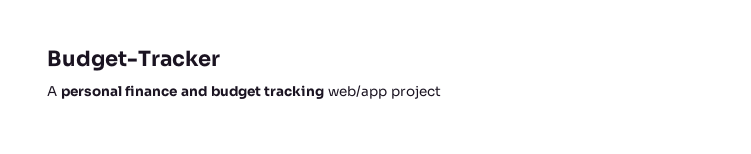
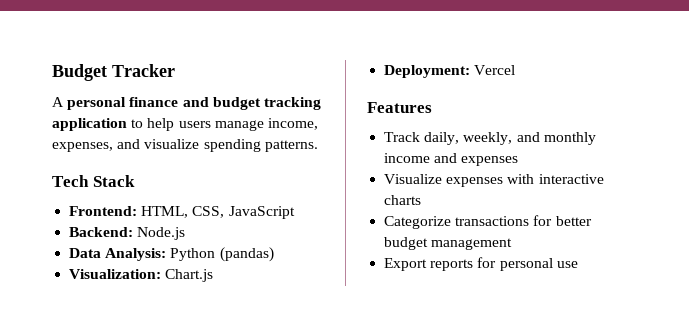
[47,50,220,71] Budget-Tracker -> [52,64,175,81] Budget Tracker
[327,85,441,99] web/app project -> [52,118,318,131] [52,139,318,152] [52,175,135,187] [69,206,295,219] [69,227,186,240] [69,247,274,262] [69,269,214,282] [384,65,516,78] [367,102,432,113] [384,132,596,145] [384,153,519,166] [384,174,604,187] [384,195,422,205] [384,215,592,229] [384,237,513,250] [384,257,578,271] application to help users manage income, expenses, and visualize spending patterns. // Tech Stack // Frontend: HTML, CSS, JavaScript // Backend: Node.js // Data Analysis: Python (pandas) // Visualization: Chart.js // Deployment: Vercel // Features // Track daily, weekly, and monthly income and expenses // Visualize expenses with interactive charts // Categorize transactions for better budget management // Export reports for personal use

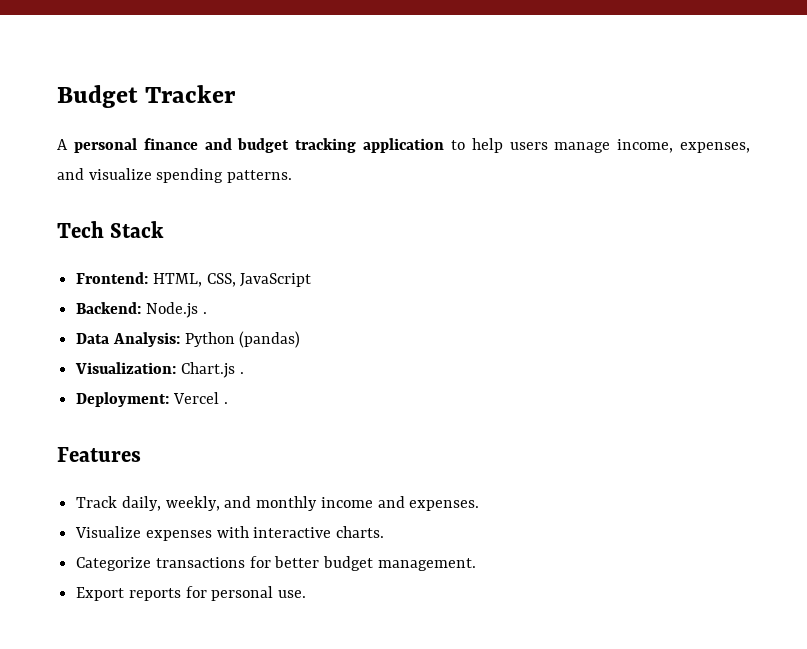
(186, 233) none -> [202,312,207,314] .
(214, 275) none -> [239,372,244,374] .
(516, 70) none -> [223,402,228,404] .
[461,156,519,166] expenses -> [409,500,480,511] expenses.
[384,195,422,205] charts -> [336,526,385,538] charts.
[431,238,513,250] management -> [377,558,476,571] management.
[556,261,578,268] use -> [278,590,307,598] use.

